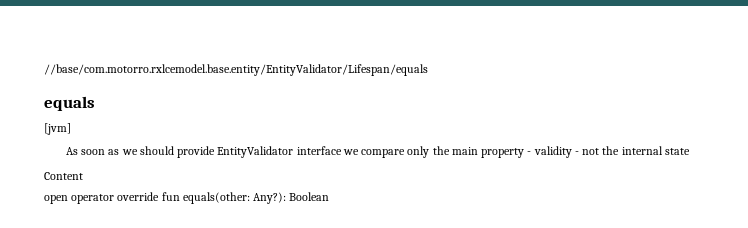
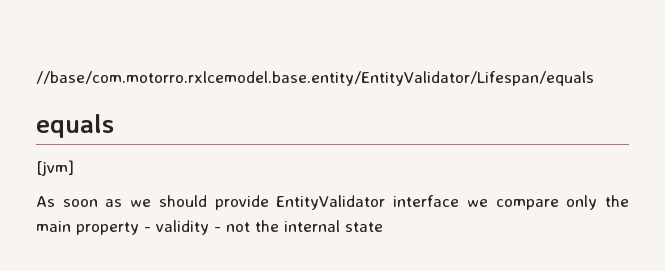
[44,172,83,180] [44,192,330,204] // Content // open operator override fun equals(other: Any?): Boolean -> (383, 227) none

